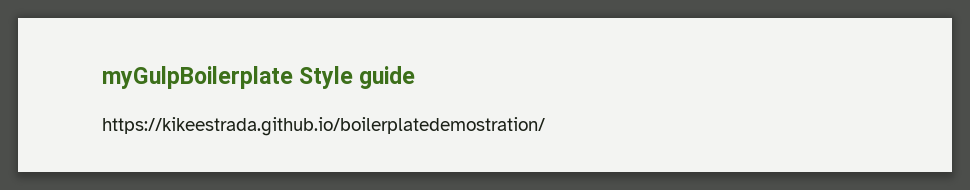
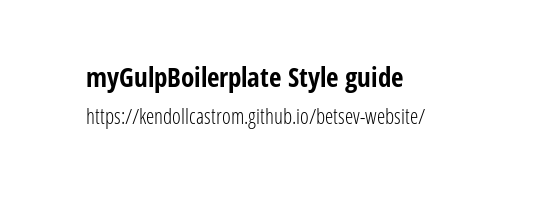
[102,117,545,136] https://kikeestrada.github.io/boilerplatedemostration/ -> [86,108,425,129] https://kendollcastrom.github.io/betsev-website/

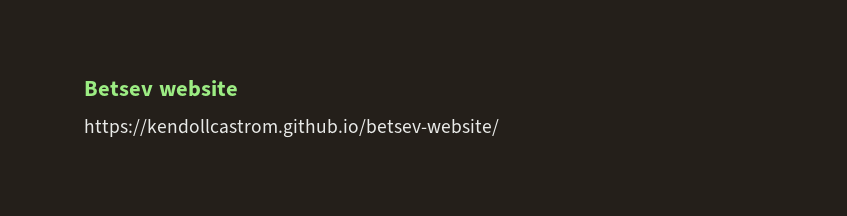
[86,66,404,93] myGulpBoilerplate Style guide -> [84,80,239,97] Betsev website

